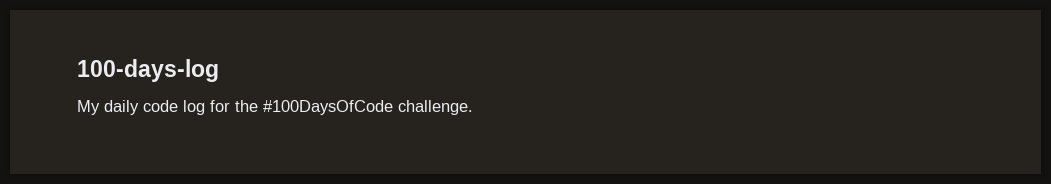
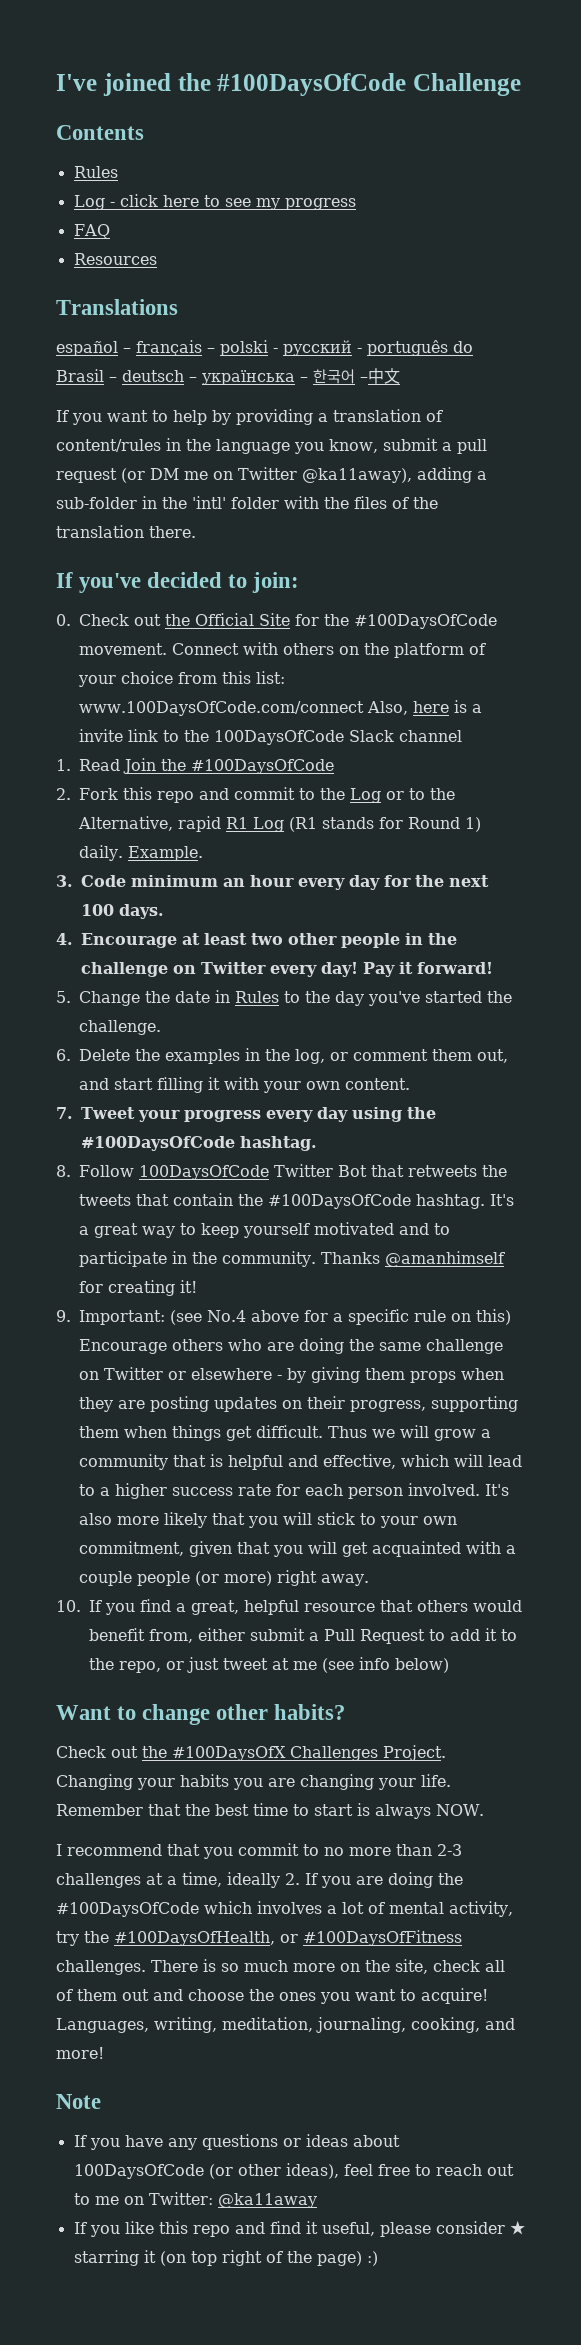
[77,59,219,82] [77,100,473,115] 100-days-log // My daily code log for the #100DaysOfCode challenge. -> [56,73,521,96] [56,125,144,140] [73,166,118,178] [73,194,356,210] [73,224,110,239] [73,253,157,265] [56,299,178,315] [56,340,473,356] [56,368,400,385] [56,409,443,425] [56,438,487,454] [56,467,487,483] [56,496,438,509] [56,525,196,538] [56,572,300,593] [56,613,498,629] [79,642,487,658] [78,671,286,687] [79,700,483,716] [79,729,463,745] [56,758,335,774] [56,787,456,803] [78,816,482,832] [79,845,204,861] [56,875,489,890] [81,904,164,919] [56,933,457,948] [81,962,493,977] [56,990,513,1006] [79,1020,162,1035] [56,1048,509,1064] [79,1077,411,1093] [56,1107,436,1122] [81,1136,317,1151] [56,1164,508,1180] [79,1193,515,1209] [79,1222,451,1238] [79,1251,506,1267] [79,1280,198,1296] [56,1309,512,1325] [79,1338,504,1354] [79,1367,505,1383] [79,1396,519,1412] [79,1425,492,1441] [79,1454,523,1470] [79,1483,510,1499] [79,1512,458,1528] [79,1541,517,1557] [79,1570,370,1586] [56,1599,522,1615] [89,1628,517,1644] [89,1657,449,1673] [56,1704,346,1725] [56,1745,446,1761] [56,1774,451,1790] [56,1803,484,1819] [56,1843,462,1859] [56,1872,463,1888] [56,1901,513,1917] [56,1930,462,1946] [56,1959,505,1975] [56,1988,488,2004] [56,2017,515,2033] [56,2047,104,2059] [56,2094,101,2109] [73,2134,400,2150] [73,2163,514,2179] [73,2192,317,2208] [73,2220,525,2237] [73,2250,378,2266] I've joined the #100DaysOfCode Challenge // Contents // Rules // Log - click here to see my progress // FAQ // Resources // Translations // español – français – polski - русский - português do Brasil – deutsch – українська – 한국어 –中文 // If you want to help by providing a translation of content/rules in the language you know, submit a pull request (or DM me on Twitter @ka11away), adding a sub-folder in the 'intl' folder with the files of the translation there. // If you've decided to join: // 0. Check out the Official Site for the #100DaysOfCode movement. Connect with others on the platform of your choice from this list: www.100DaysOfCode.com/connect Also, here is a invite link to the 100DaysOfCode Slack channel // 1. Read Join the #100DaysOfCode // 2. Fork this repo and commit to the Log or to the Alternative, rapid R1 Log (R1 stands for Round 1) daily. Example. // 3. Code minimum an hour every day for the next 100 days. // 4. Encourage at least two other people in the challenge on Twitter every day! Pay it forward! // 5. Change the date in Rules to the day you've started the challenge. // 6. Delete the examples in the log, or comment them out, and start filling it with your own content. // 7. Tweet your progress every day using the #100DaysOfCode hashtag. // 8. Follow 100DaysOfCode Twitter Bot that retweets the tweets that contain the #100DaysOfCode hashtag. It's a great way to keep yourself motivated and to participate in the community. Thanks @amanhimself for creating it! // 9. Important: (see No.4 above for a specific rule on this) Encourage others who are doing the same challenge on Twitter or elsewhere - by giving them props when they are posting updates on their progress, supporting them when things get difficult. Thus we will grow a community that is helpful and effective, which will lead to a higher success rate for each person involved. It's also more likely that you will stick to your own commitment, given that you will get acquainted with a couple people (or more) right away. // 10. If you find a great, helpful resource that others would benefit from, either submit a Pull Request to add it to the repo, or just tweet at me (see info below) // Want to change other habits? // Check out the #100DaysOfX Challenges Project. Changing your habits you are changing your life. Remember that the best time to start is always NOW. // I recommend that you commit to no more than 2-3 challenges at a time, ideally 2. If you are doing the #100DaysOfCode which involves a lot of mental activity, try the #100DaysOfHealth, or #100DaysOfFitness challenges. There is so much more on the site, check all of them out and choose the ones you want to acquire! Languages, writing, meditation, journaling, cooking, and more! // Note // If you have any questions or ideas about 100DaysOfCode (or other ideas), feel free to reach out to me on Twitter: @ka11away // If you like this repo and find it useful, please consider ★ starring it (on top right of the page) :)

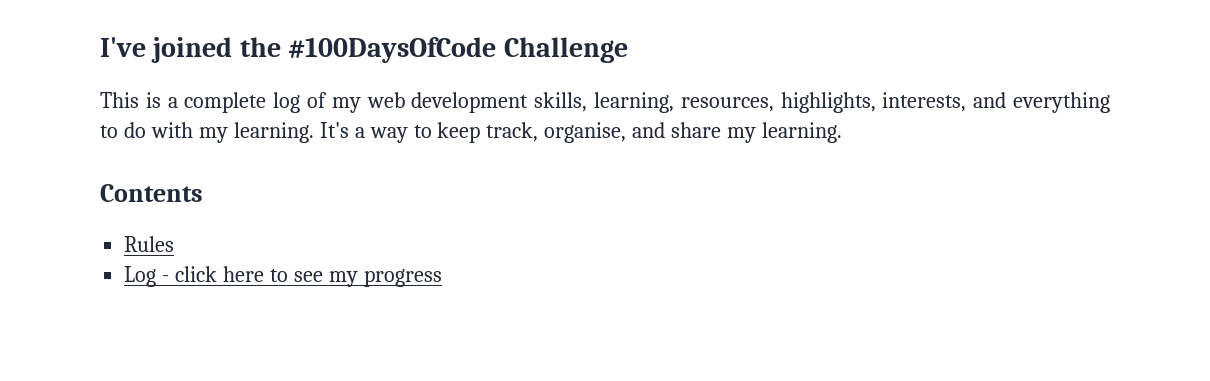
(521, 84) none -> [100,92,1110,113] [100,122,843,143] // This is a complete log of my web development skills, learning, resources, highlights, interests, and everything to do with my learning. It's a way to keep track, organise, and share my learning.
[73,224,110,239] [73,253,157,265] [56,299,178,315] [56,340,473,356] [56,368,400,385] [56,409,443,425] [56,438,487,454] [56,467,487,483] [56,496,438,509] [56,525,196,538] [56,572,300,593] [56,613,498,629] [79,642,487,658] [78,671,286,687] [79,700,483,716] [79,729,463,745] [56,758,335,774] [56,787,456,803] [78,816,482,832] [79,845,204,861] [56,875,489,890] [81,904,164,919] [56,933,457,948] [81,962,493,977] [56,990,513,1006] [79,1020,162,1035] [56,1048,509,1064] [79,1077,411,1093] [56,1107,436,1122] [81,1136,317,1151] [56,1164,508,1180] [79,1193,515,1209] [79,1222,451,1238] [79,1251,506,1267] [79,1280,198,1296] [56,1309,512,1325] [79,1338,504,1354] [79,1367,505,1383] [79,1396,519,1412] [79,1425,492,1441] [79,1454,523,1470] [79,1483,510,1499] [79,1512,458,1528] [79,1541,517,1557] [79,1570,370,1586] [56,1599,522,1615] [89,1628,517,1644] [89,1657,449,1673] [56,1704,346,1725] [56,1745,446,1761] [56,1774,451,1790] [56,1803,484,1819] [56,1843,462,1859] [56,1872,463,1888] [56,1901,513,1917] [56,1930,462,1946] [56,1959,505,1975] [56,1988,488,2004] [56,2017,515,2033] [56,2047,104,2059] [56,2094,101,2109] [73,2134,400,2150] [73,2163,514,2179] [73,2192,317,2208] [73,2220,525,2237] [73,2250,378,2266] // FAQ // Resources // Translations // español – français – polski - русский - português do Brasil – deutsch – українська – 한국어 –中文 // If you want to help by providing a translation of content/rules in the language you know, submit a pull request (or DM me on Twitter @ka11away), adding a sub-folder in the 'intl' folder with the files of the translation there. // If you've decided to join: // 0. Check out the Official Site for the #100DaysOfCode movement. Connect with others on the platform of your choice from this list: www.100DaysOfCode.com/connect Also, here is a invite link to the 100DaysOfCode Slack channel // 1. Read Join the #100DaysOfCode // 2. Fork this repo and commit to the Log or to the Alternative, rapid R1 Log (R1 stands for Round 1) daily. Example. // 3. Code minimum an hour every day for the next 100 days. // 4. Encourage at least two other people in the challenge on Twitter every day! Pay it forward! // 5. Change the date in Rules to the day you've started the challenge. // 6. Delete the examples in the log, or comment them out, and start filling it with your own content. // 7. Tweet your progress every day using the #100DaysOfCode hashtag. // 8. Follow 100DaysOfCode Twitter Bot that retweets the tweets that contain the #100DaysOfCode hashtag. It's a great way to keep yourself motivated and to participate in the community. Thanks @amanhimself for creating it! // 9. Important: (see No.4 above for a specific rule on this) Encourage others who are doing the same challenge on Twitter or elsewhere - by giving them props when they are posting updates on their progress, supporting them when things get difficult. Thus we will grow a community that is helpful and effective, which will lead to a higher success rate for each person involved. It's also more likely that you will stick to your own commitment, given that you will get acquainted with a couple people (or more) right away. // 10. If you find a great, helpful resource that others would benefit from, either submit a Pull Request to add it to the repo, or just tweet at me (see info below) // Want to change other habits? // Check out the #100DaysOfX Challenges Project. Changing your habits you are changing your life. Remember that the best time to start is always NOW. // I recommend that you commit to no more than 2-3 challenges at a time, ideally 2. If you are doing the #100DaysOfCode which involves a lot of mental activity, try the #100DaysOfHealth, or #100DaysOfFitness challenges. There is so much more on the site, check all of them out and choose the ones you want to acquire! Languages, writing, meditation, journaling, cooking, and more! // Note // If you have any questions or ideas about 100DaysOfCode (or other ideas), feel free to reach out to me on Twitter: @ka11away // If you like this repo and find it useful, please consider ★ starring it (on top right of the page) :) -> (442, 278) none

